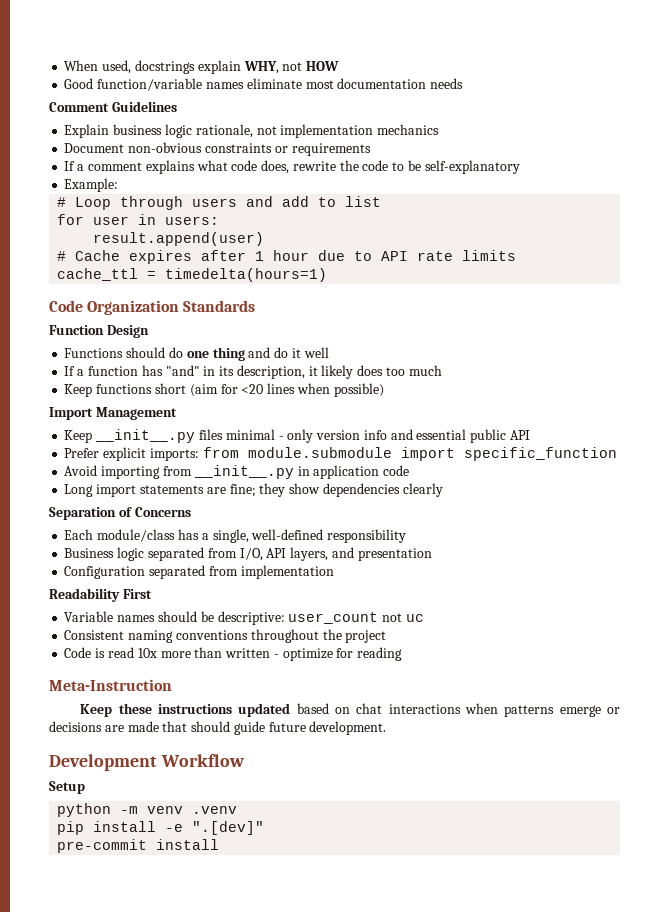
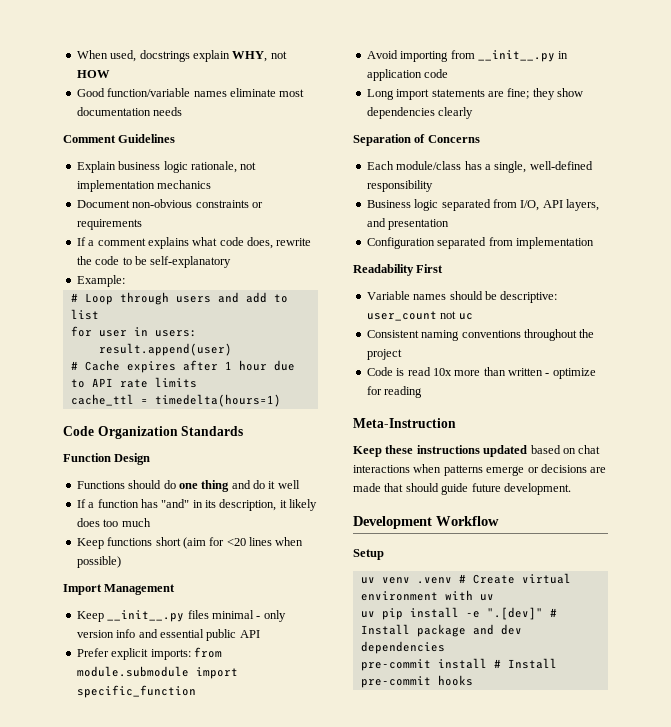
[57,803,139,817] python -m -> [360,577,375,584] uv
[57,821,265,835] [57,839,220,853] // pip install -e ".[dev]" // pre-commit install -> [458,573,571,584] [360,590,494,601] [360,607,557,620] [360,624,522,637] [360,641,445,654] [360,658,557,671] [360,675,473,688] # Create virtual environment with uv // uv pip install -e ".[dev]" # Install package and dev dependencies // pre-commit install # Install pre-commit hooks

